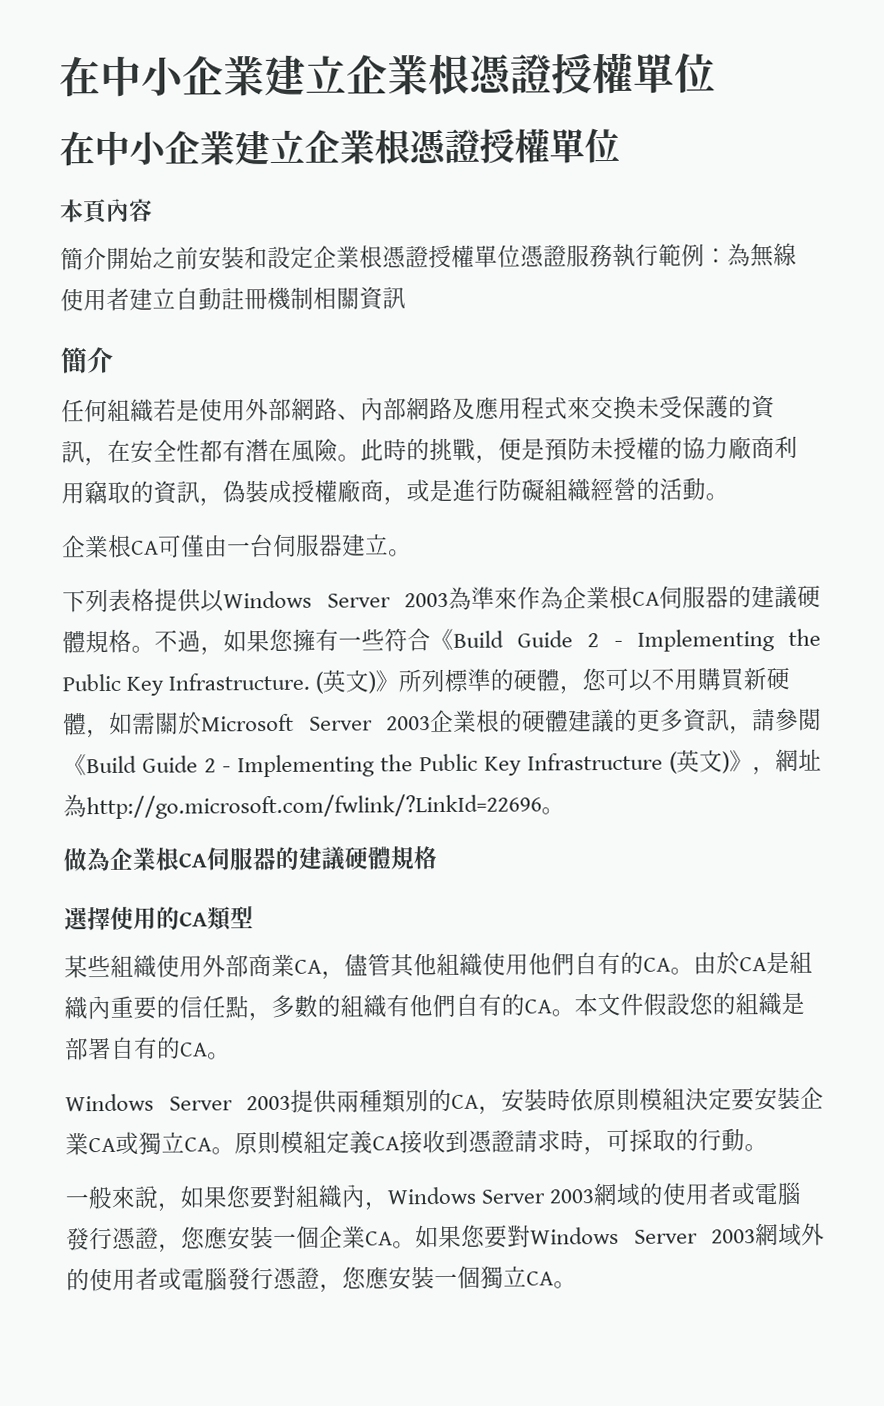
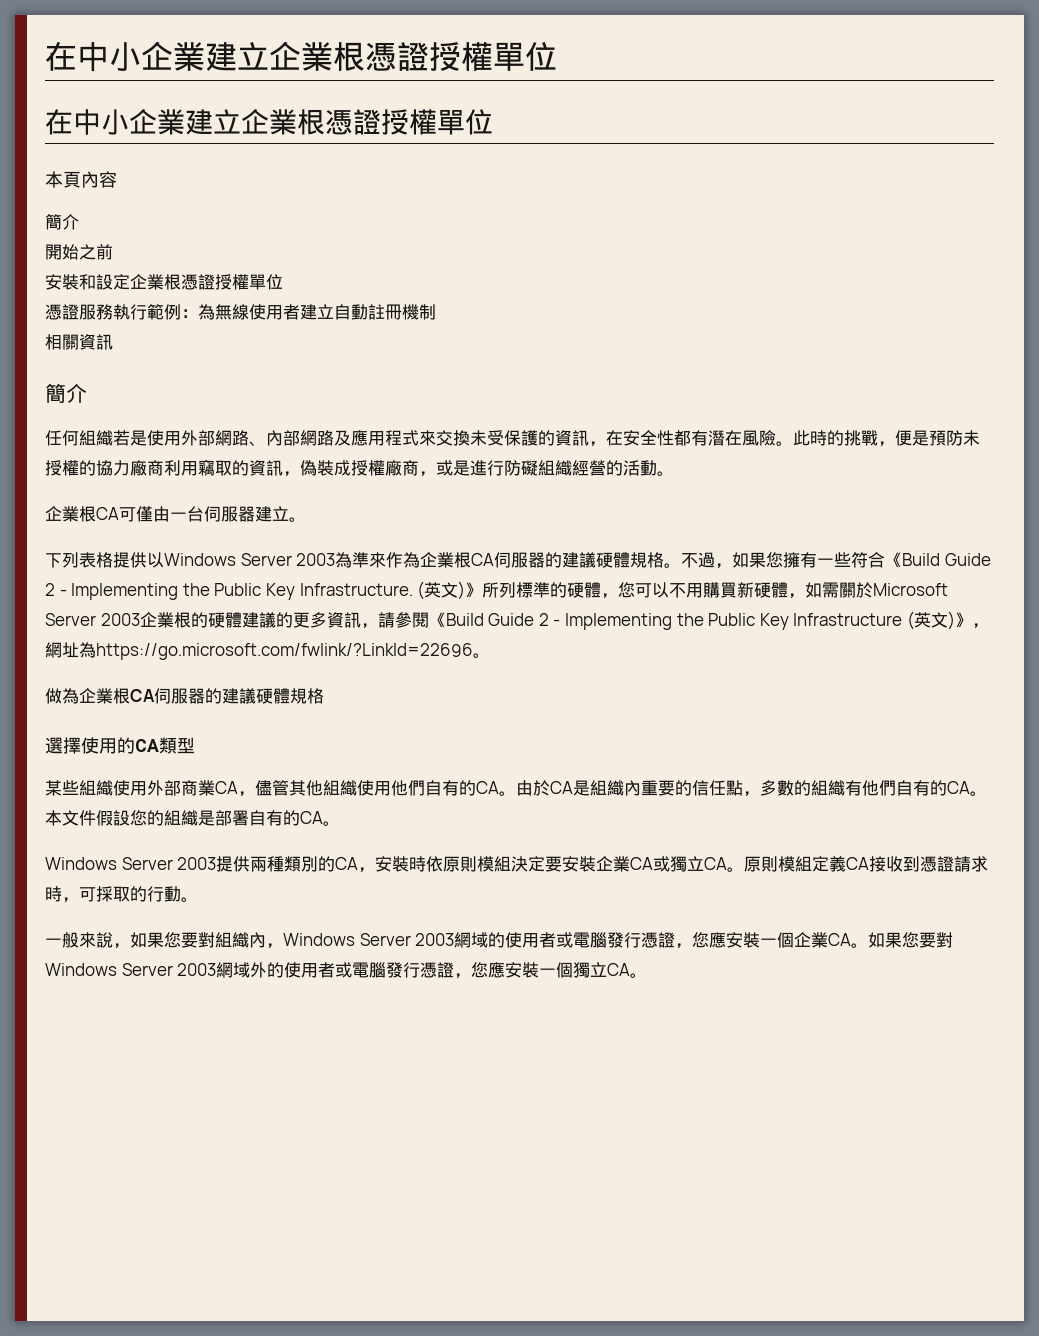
(107, 258) none -> (79, 222) //
(199, 258) none -> (113, 252) //
(521, 256) none -> (283, 282) //
(314, 298) none -> (436, 312) //
[86,793,542,820] http://go.microsoft.com/fwlink/?LinkId=22696 -> [96,643,473,660] https://go.microsoft.com/fwlink/?LinkId=22696

